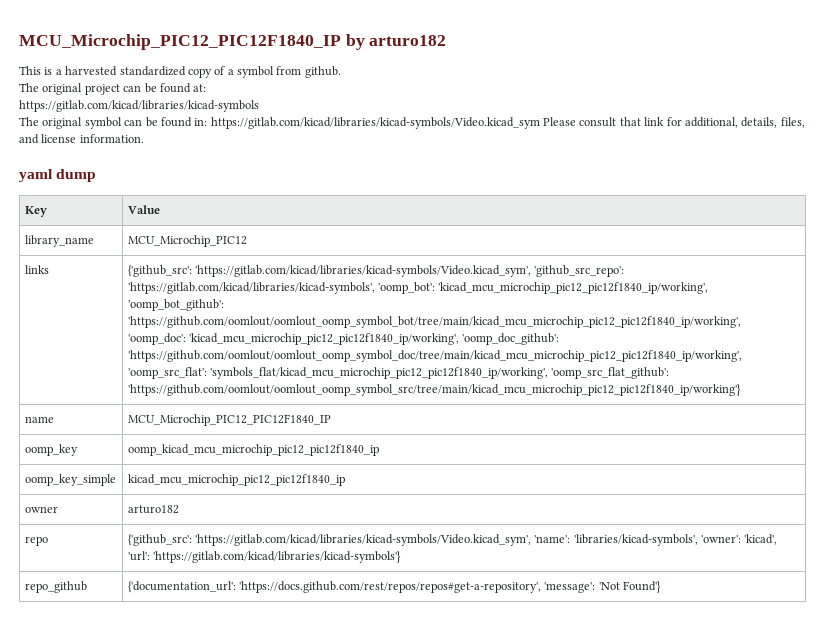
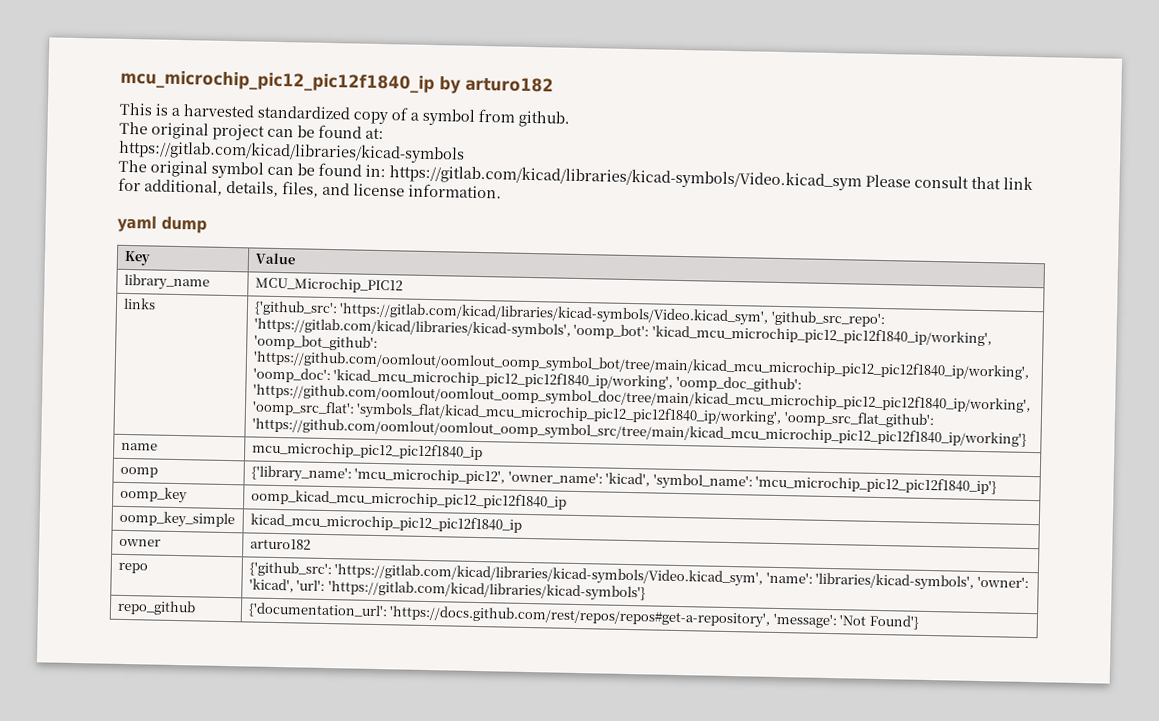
[19,34,341,50] MCU_Microchip_PIC12_PIC12F1840_IP -> [120,69,435,95] mcu_microchip_pic12_pic12f1840_ip
[127,414,331,426] MCU_Microchip_PIC12_PIC12F1840_IP -> [251,441,483,461] [119,466,158,478] [250,465,998,495] mcu_microchip_pic12_pic12f1840_ip // oomp | {'library_name': 'mcu_microchip_pic12', 'owner_name': 'kicad', 'symbol_name': 'mcu_microchip_pic12_pic12f1840_ip'}

